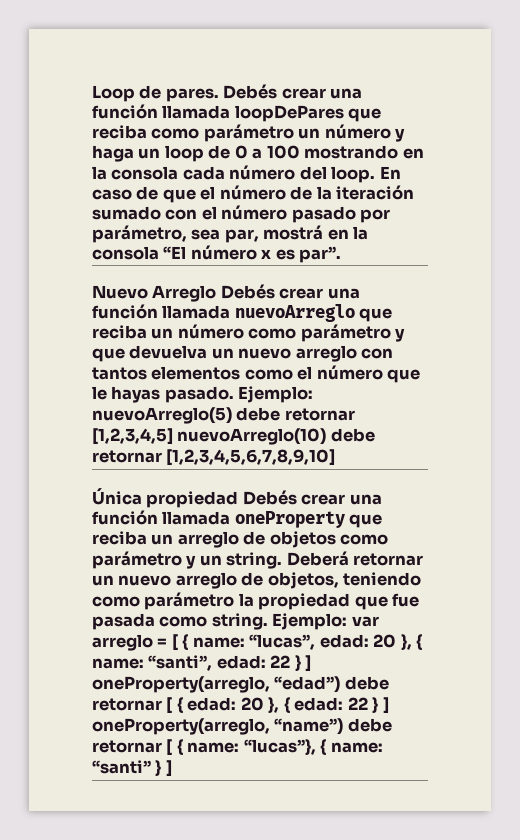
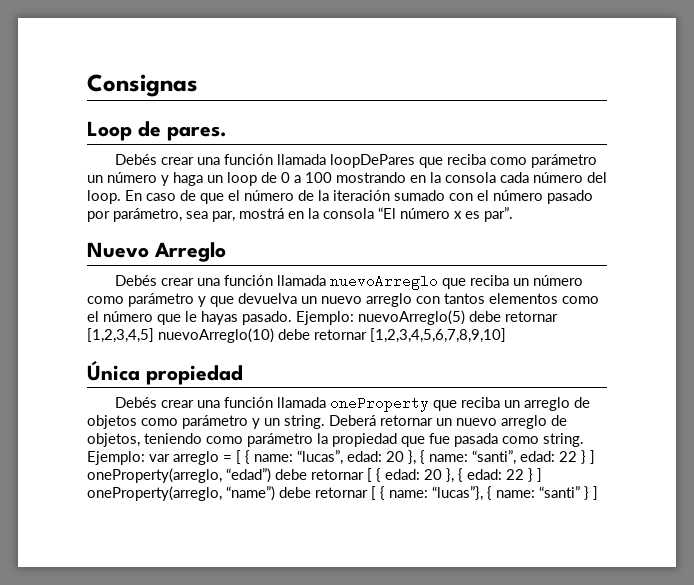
(92, 93) none -> [87,74,198,97] Consignas //
(219, 95) none -> (227, 133) //
(217, 293) none -> (226, 252) //
(239, 499) none -> (243, 375) //

